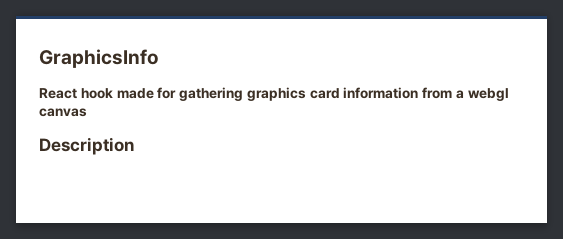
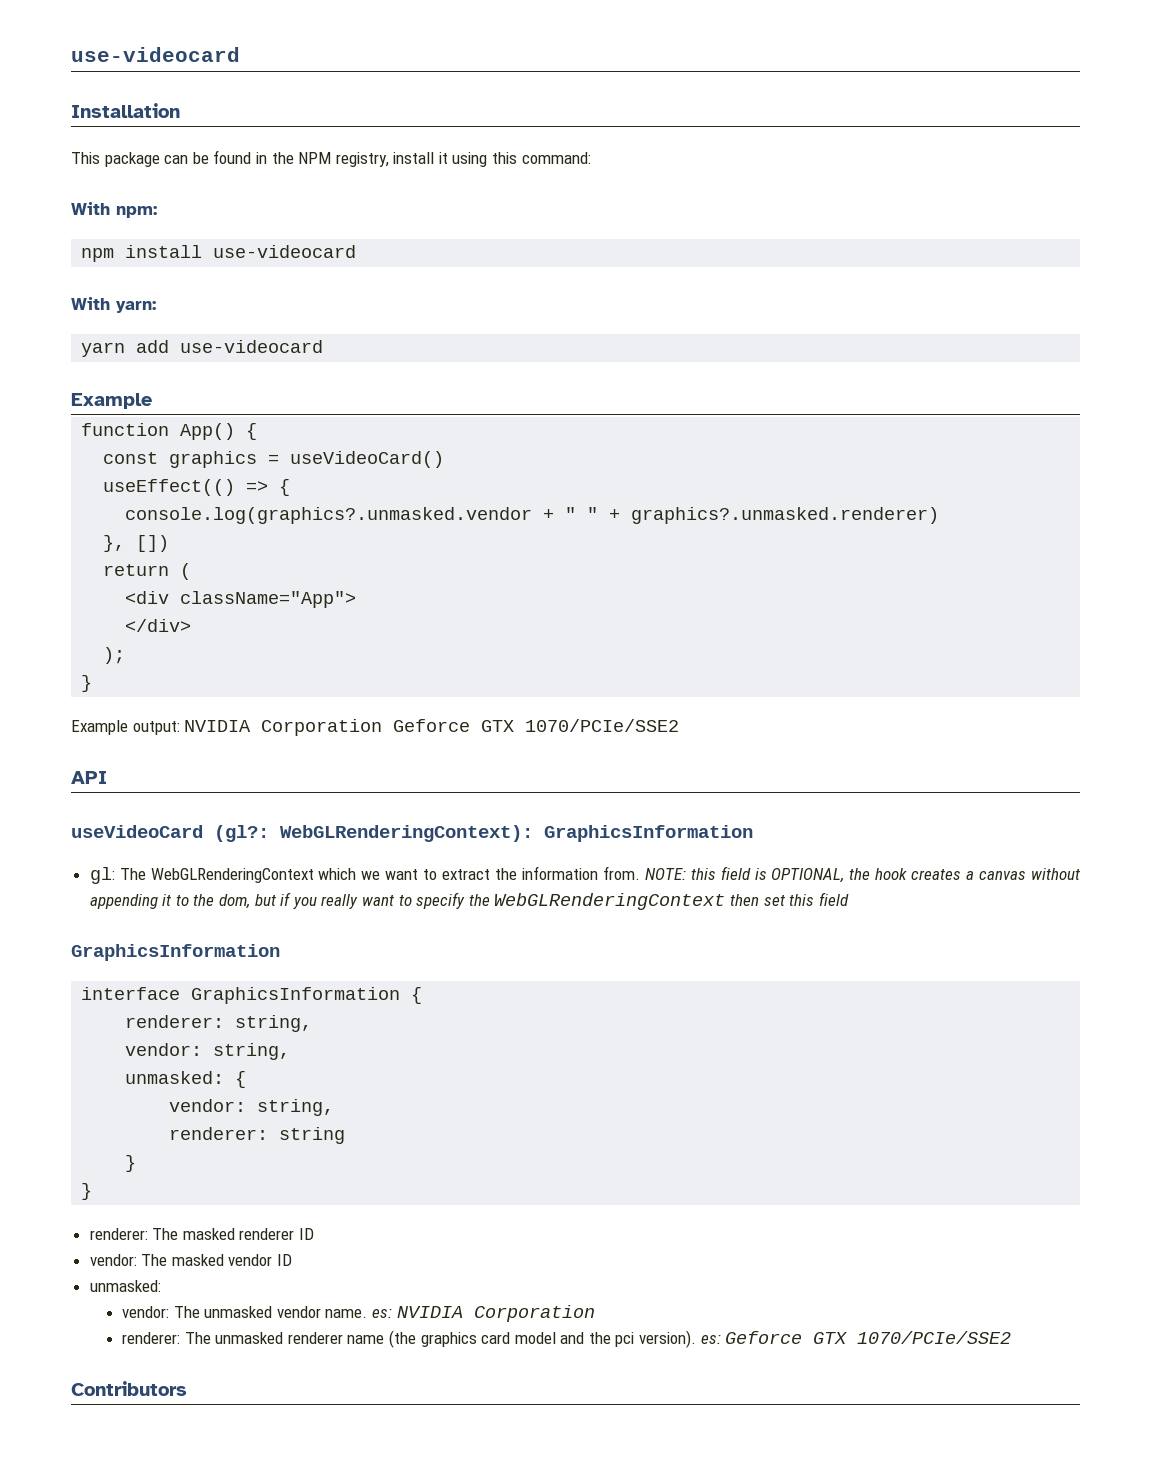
[39,49,159,68] [39,87,509,101] [39,108,87,117] [39,137,134,155] GraphicsInfo // React hook made for gathering graphics card information from a webgl canvas // Description -> [71,47,240,62] [71,103,180,118] [71,150,591,167] [71,202,157,218] [81,245,357,262] [71,297,156,313] [81,340,324,357] [71,393,152,409] [81,423,258,440] [103,451,445,468] [103,479,291,496] [125,507,940,524] [103,535,170,552] [103,563,192,580] [125,591,357,608] [125,619,192,632] [103,647,126,664] [81,675,93,692] [71,719,680,736] [71,771,107,784] [71,825,753,842] [89,866,1081,884] [89,892,849,910] [71,944,280,961] [81,987,423,1004] [125,1015,313,1032] [125,1043,291,1060] [125,1071,247,1088] [169,1099,335,1116] [169,1127,346,1144] [125,1155,137,1172] [81,1183,93,1200] [89,1228,315,1240] [89,1254,293,1266] [89,1280,161,1292] [121,1305,595,1322] [121,1330,1012,1348] [71,1381,187,1396] use-videocard // Installation // This package can be found in the NPM registry, install it using this command: // With npm: // npm install use-videocard // With yarn: // yarn add use-videocard // Example // function App() { // const graphics = useVideoCard() // useEffect(() => { // console.log(graphics?.unmasked.vendor + " " + graphics?.unmasked.renderer) // }, []) // return ( // <div className="App"> // </div> // ); // } // Example output: NVIDIA Corporation Geforce GTX 1070/PCIe/SSE2 // API // useVideoCard (gl?: WebGLRenderingContext): GraphicsInformation // gl: The WebGLRenderingContext which we want to extract the information from. NOTE: this field is OPTIONAL, the hook creates a canvas without appending it to the dom, but if you really want to specify the WebGLRenderingContext then set this field // GraphicsInformation // interface GraphicsInformation { // renderer: string, // vendor: string, // unmasked: { // vendor: string, // renderer: string // } // } // renderer: The masked renderer ID // vendor: The masked vendor ID // unmasked: // vendor: The unmasked vendor name. es: NVIDIA Corporation // renderer: The unmasked renderer name (the graphics card model and the pci version). es: Geforce GTX 1070/PCIe/SSE2 // Contributors

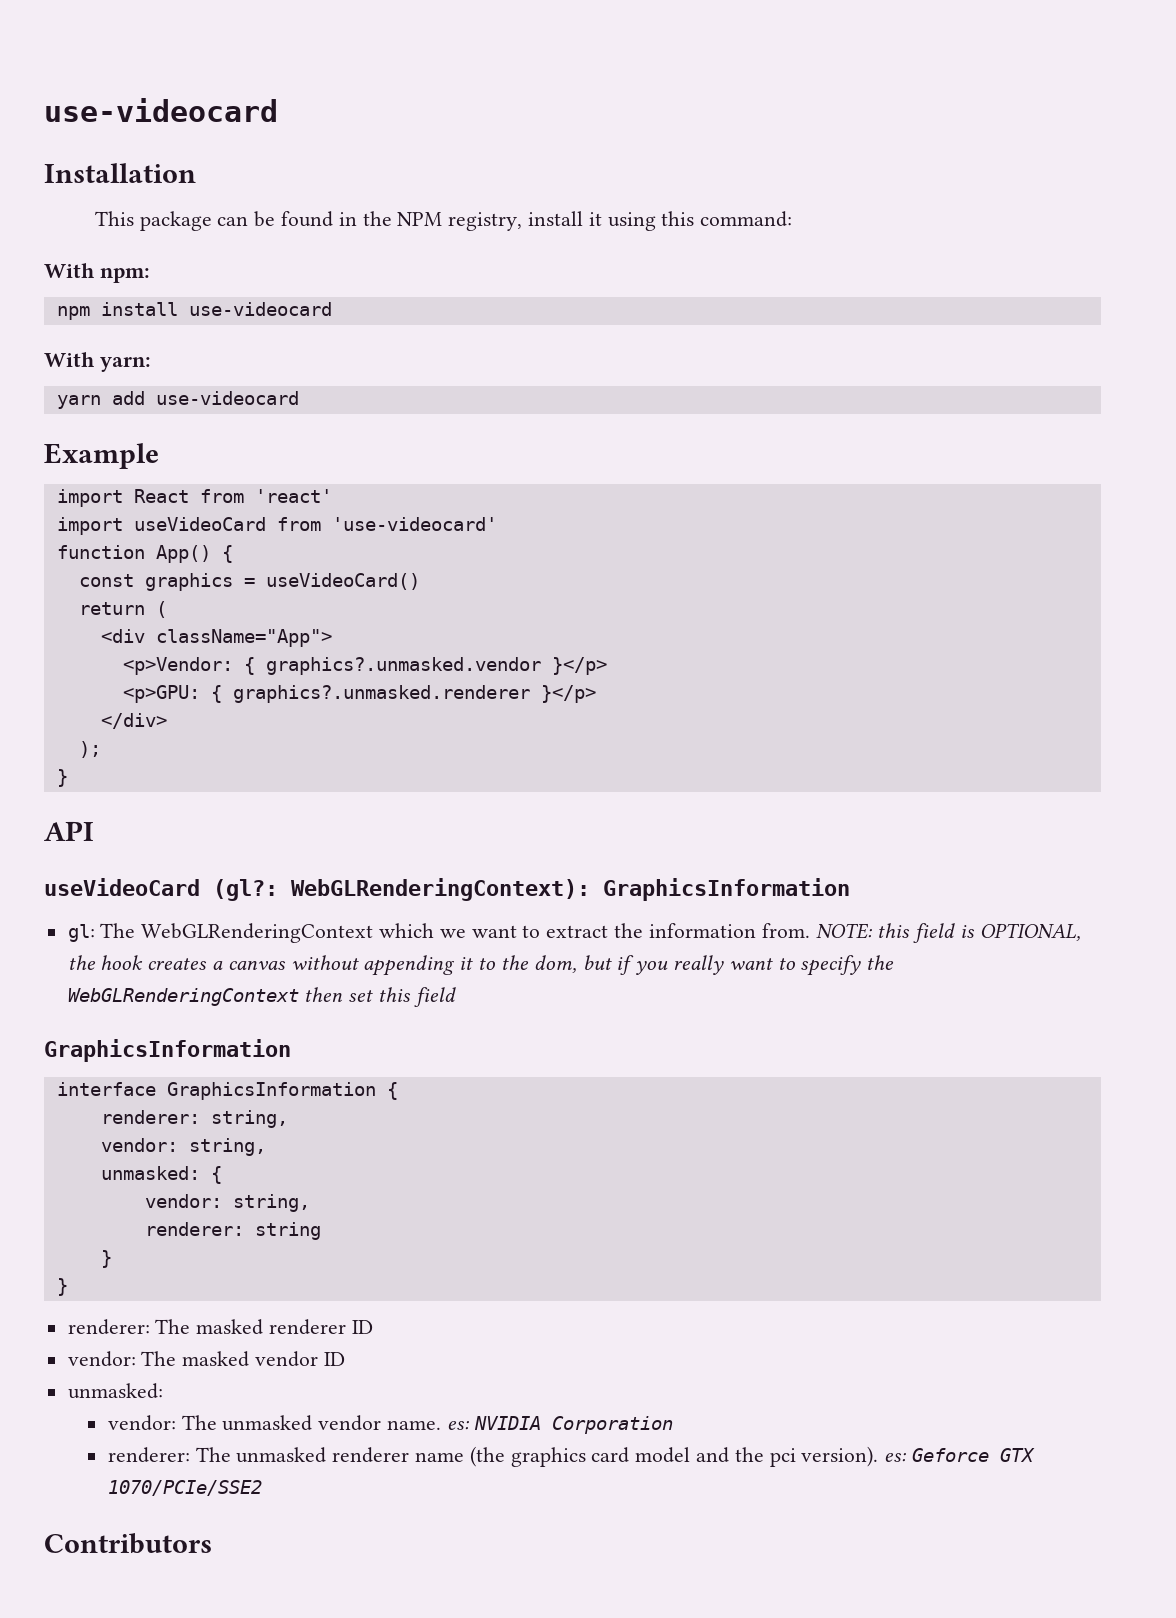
(152, 401) none -> [56,489,332,507] [56,517,497,535] // import React from 'react' // import useVideoCard from 'use-videocard'
[103,479,291,496] [125,507,940,524] [103,535,170,552] [103,563,192,580] [125,591,357,608] [125,619,192,632] [103,647,126,664] [81,675,93,692] [71,719,680,736] useEffect(() => { // console.log(graphics?.unmasked.vendor + " " + graphics?.unmasked.renderer) // }, []) // return ( // <div className="App"> // </div> // ); // } // Example output: NVIDIA Corporation Geforce GTX 1070/PCIe/SSE2 -> [78,601,167,618] [100,629,332,647] [122,657,607,675] [122,685,596,703] [100,713,167,729] [78,741,101,758] [56,769,68,787] return ( // <div className="App"> // <p>Vendor: { graphics?.unmasked.vendor }</p> // <p>GPU: { graphics?.unmasked.renderer }</p> // </div> // ); // }

